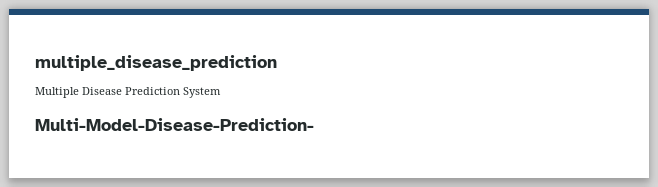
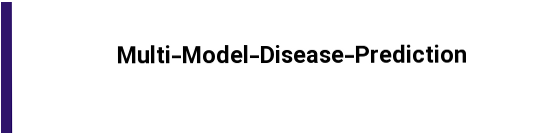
[35,55,277,71] [35,87,221,98] [35,118,314,131] multiple_disease_prediction // Multiple Disease Prediction System // Multi-Model-Disease-Prediction- -> [116,44,467,64] Multi-Model-Disease-Prediction

